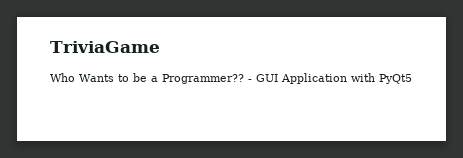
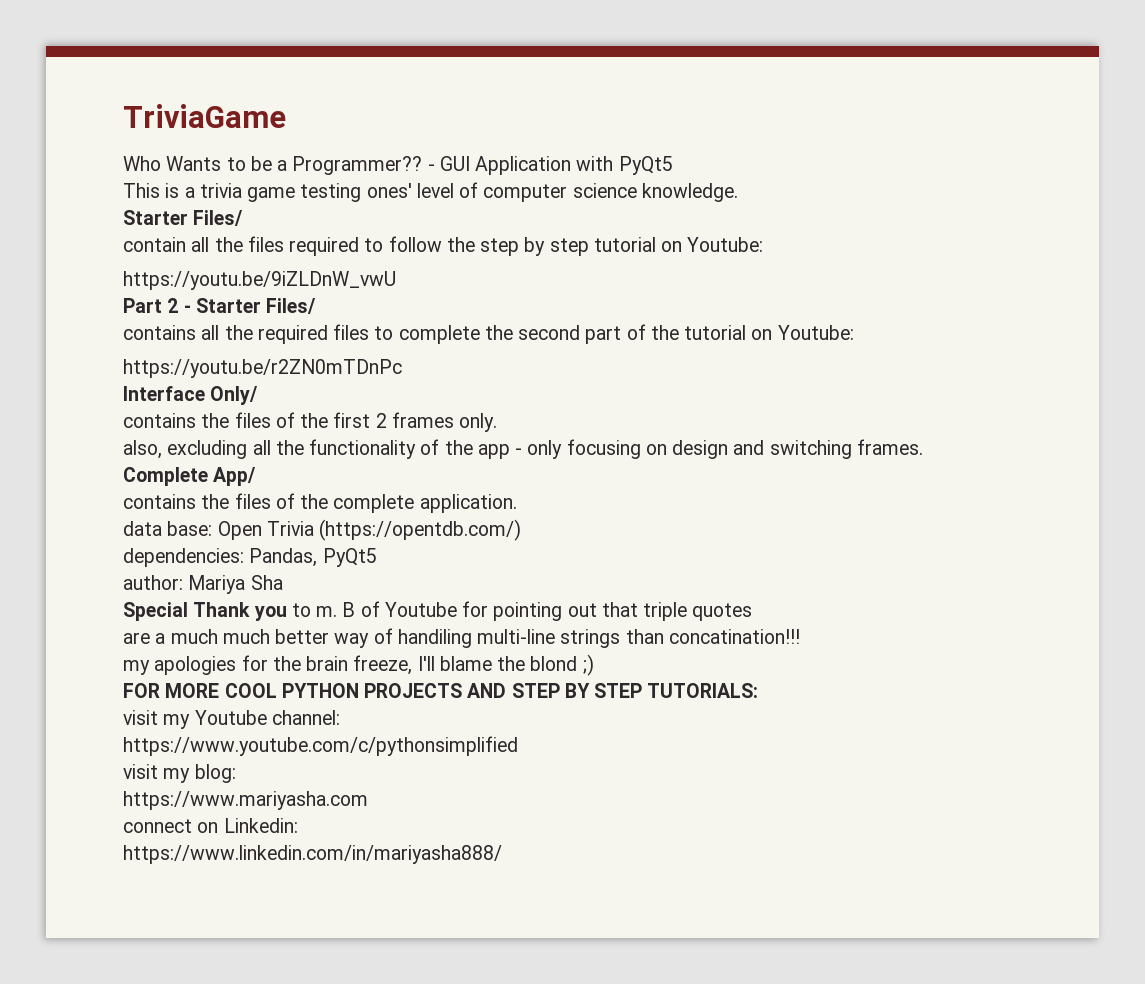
(412, 79) none -> [123,182,738,202] [123,210,244,226] [123,236,764,256] [123,271,396,290] [123,298,317,314] [123,324,854,344] [123,359,402,378] [123,386,259,405] [123,412,498,432] [123,439,923,459] [123,467,257,486] [123,493,517,513] [123,519,522,541] [123,548,377,567] [123,575,283,594] [123,601,753,621] [123,628,800,648] [123,654,594,676] [123,683,759,698] [123,710,340,729] [123,736,518,756] [123,764,236,783] [123,791,368,810] [123,818,298,833] [123,845,502,864] // This is a trivia game testing ones' level of computer science knowledge. // Starter Files/ // contain all the files required to follow the step by step tutorial on Youtube: // https://youtu.be/9iZLDnW_vwU // Part 2 - Starter Files/ // contains all the required files to complete the second part of the tutorial on Youtube: // https://youtu.be/r2ZN0mTDnPc // Interface Only/ // contains the files of the first 2 frames only. // also, excluding all the functionality of the app - only focusing on design and switching frames. // Complete App/ // contains the files of the complete application. // data base: Open Trivia (https://opentdb.com/) // dependencies: Pandas, PyQt5 // author: Mariya Sha // Special Thank you to m. B of Youtube for pointing out that triple quotes // are a much much better way of handiling multi-line strings than concatination!!! // my apologies for the brain freeze, I'll blame the blond ;) // FOR MORE COOL PYTHON PROJECTS AND STEP BY STEP TUTORIALS: // visit my Youtube channel: // https://www.youtube.com/c/pythonsimplified // visit my blog: // https://www.mariyasha.com // connect on Linkedin: // https://www.linkedin.com/in/mariyasha888/

